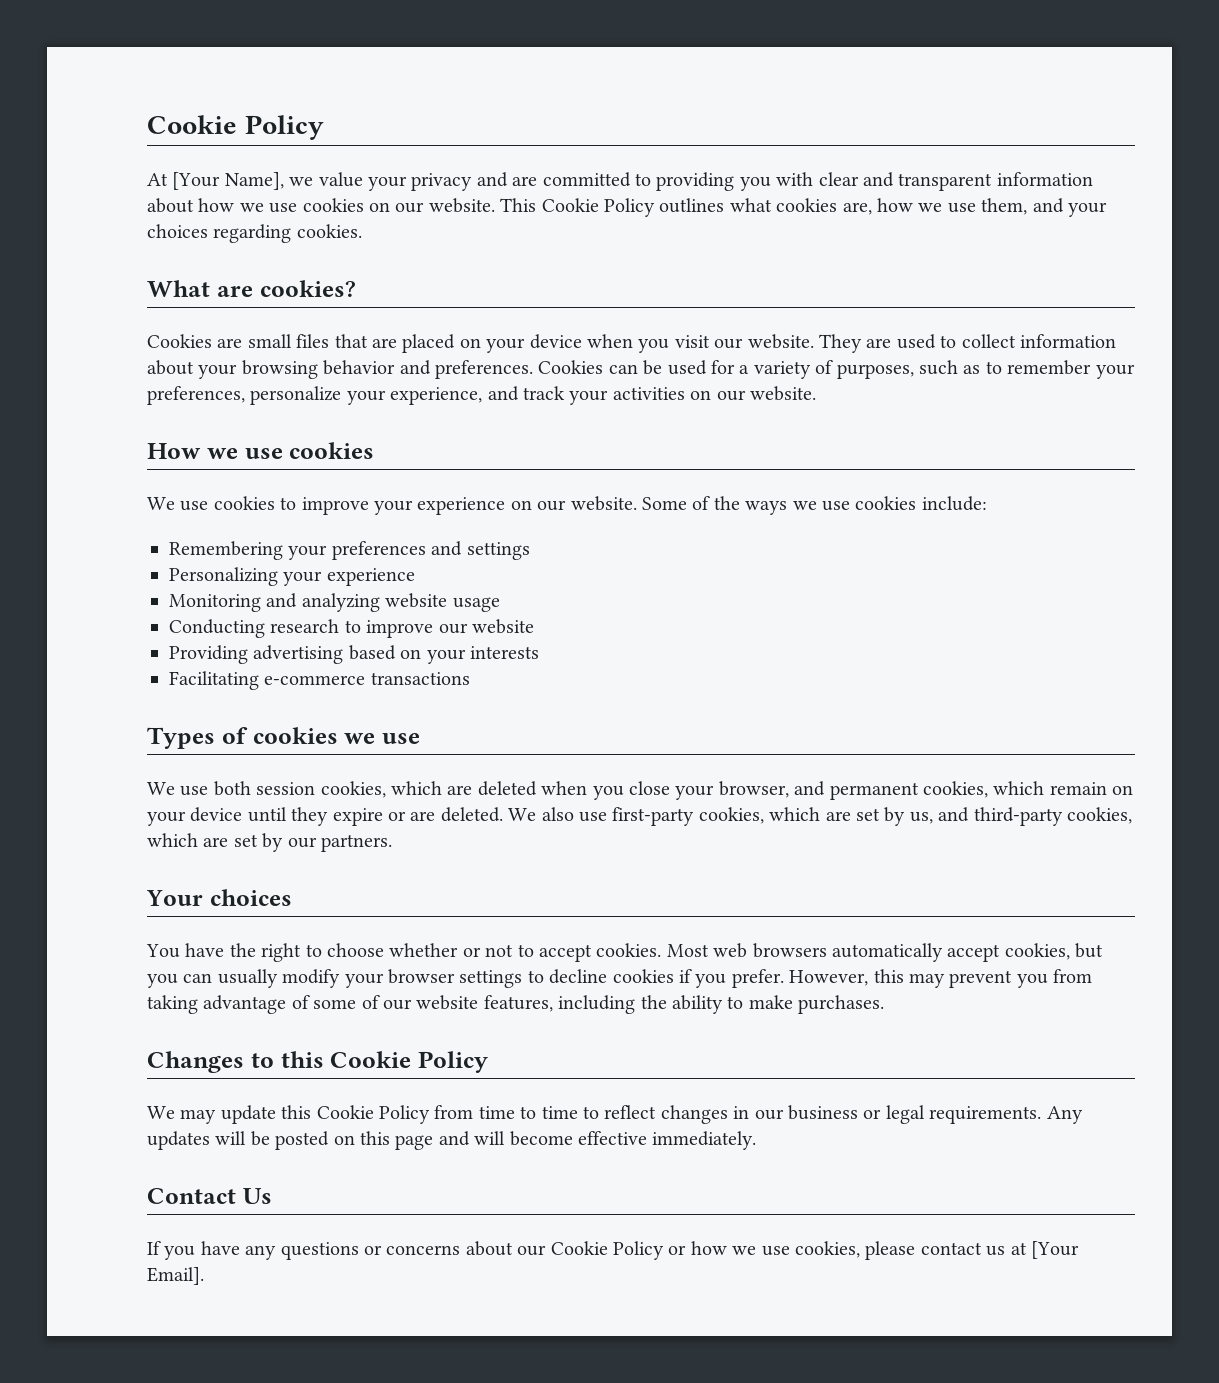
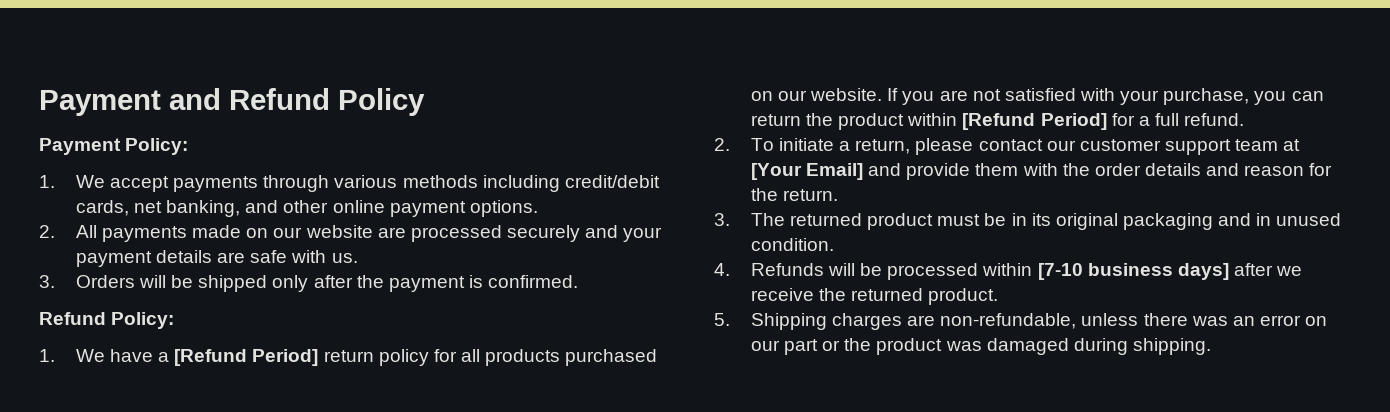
[147,115,324,140] [147,172,1093,191] [147,198,1107,217] [147,224,362,243] [147,280,356,297] [147,334,1116,353] [147,360,1135,379] [147,386,816,405] [147,442,375,459] [147,496,987,515] [169,541,530,560] [169,567,415,586] [169,593,500,612] [169,619,534,638] [169,645,539,664] [169,671,470,690] [147,727,420,749] [147,781,1134,800] [147,807,1132,826] [147,833,392,852] [146,889,292,906] [146,943,1104,962] [147,969,1093,988] [147,995,885,1014] [147,1051,488,1073] [147,1105,1083,1124] [147,1131,757,1150] [147,1188,272,1204] [147,1241,1079,1260] [147,1267,204,1285] Cookie Policy // At [Your Name], we value your privacy and are committed to providing you with clear and transparent information about how we use cookies on our website. This Cookie Policy outlines what cookies are, how we use them, and your choices regarding cookies. // What are cookies? // Cookies are small files that are placed on your device when you visit our website. They are used to collect information about your browsing behavior and preferences. Cookies can be used for a variety of purposes, such as to remember your preferences, personalize your experience, and track your activities on our website. // How we use cookies // We use cookies to improve your experience on our website. Some of the ways we use cookies include: // Remembering your preferences and settings // Personalizing your experience // Monitoring and analyzing website usage // Conducting research to improve our website // Providing advertising based on your interests // Facilitating e-commerce transactions // Types of cookies we use // We use both session cookies, which are deleted when you close your browser, and permanent cookies, which remain on your device until they expire or are deleted. We also use first-party cookies, which are set by us, and third-party cookies, which are set by our partners. // Your choices // You have the right to choose whether or not to accept cookies. Most web browsers automatically accept cookies, but you can usually modify your browser settings to decline cookies if you prefer. However, this may prevent you from taking advantage of some of our website features, including the ability to make purchases. // Changes to this Cookie Policy // We may update this Cookie Policy from time to time to reflect changes in our business or legal requirements. Any updates will be posted on this page and will become effective immediately. // Contact Us // If you have any questions or concerns about our Cookie Policy or how we use cookies, please contact us at [Your Email]. -> [39,88,425,116] [39,138,189,155] [39,175,660,192] [75,200,538,217] [39,225,663,242] [75,250,358,267] [39,275,579,292] [39,312,175,329] [39,349,658,366] [750,88,1324,105] [750,113,1245,130] [714,138,1301,155] [750,163,1333,180] [750,188,839,201] [714,213,1342,230] [750,238,834,251] [714,263,1303,280] [750,288,999,305] [714,313,1328,330] [750,338,1211,355] Payment and Refund Policy // Payment Policy: // 1. We accept payments through various methods including credit/debit cards, net banking, and other online payment options. // 2. All payments made on our website are processed securely and your payment details are safe with us. // 3. Orders will be shipped only after the payment is confirmed. // Refund Policy: // 1. We have a [Refund Period] return policy for all products purchased on our website. If you are not satisfied with your purchase, you can return the product within [Refund Period] for a full refund. // 2. To initiate a return, please contact our customer support team at [Your Email] and provide them with the order details and reason for the return. // 3. The returned product must be in its original packaging and in unused condition. // 4. Refunds will be processed within [7-10 business days] after we receive the returned product. // 5. Shipping charges are non-refundable, unless there was an error on our part or the product was damaged during shipping.

